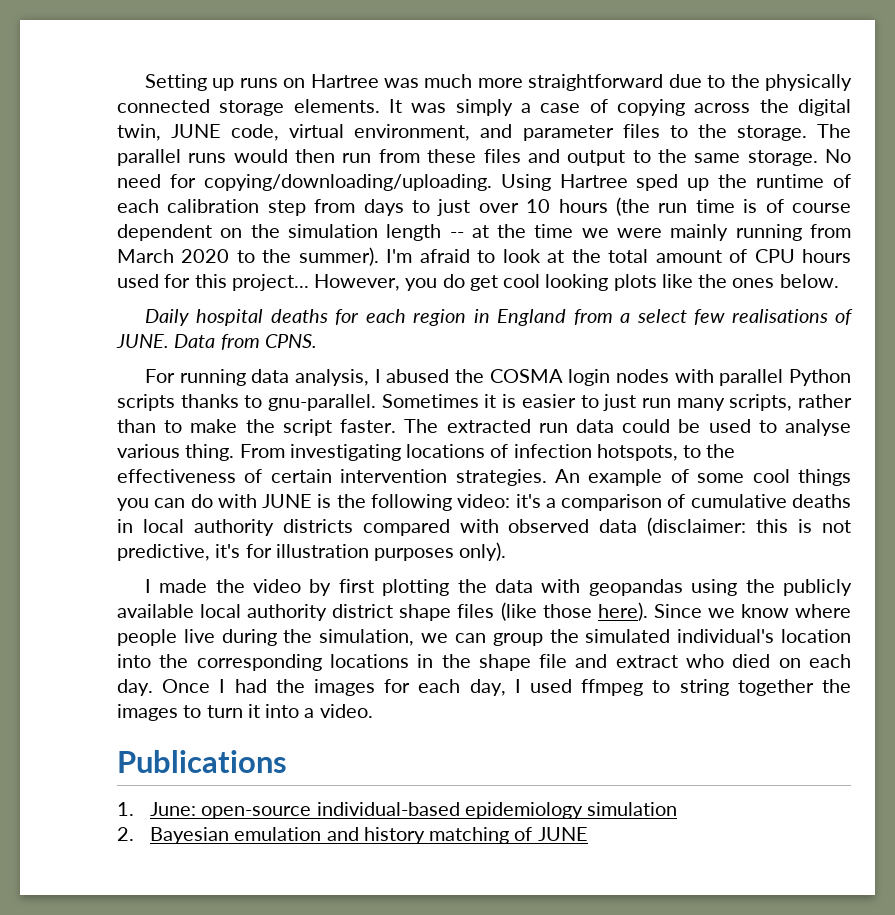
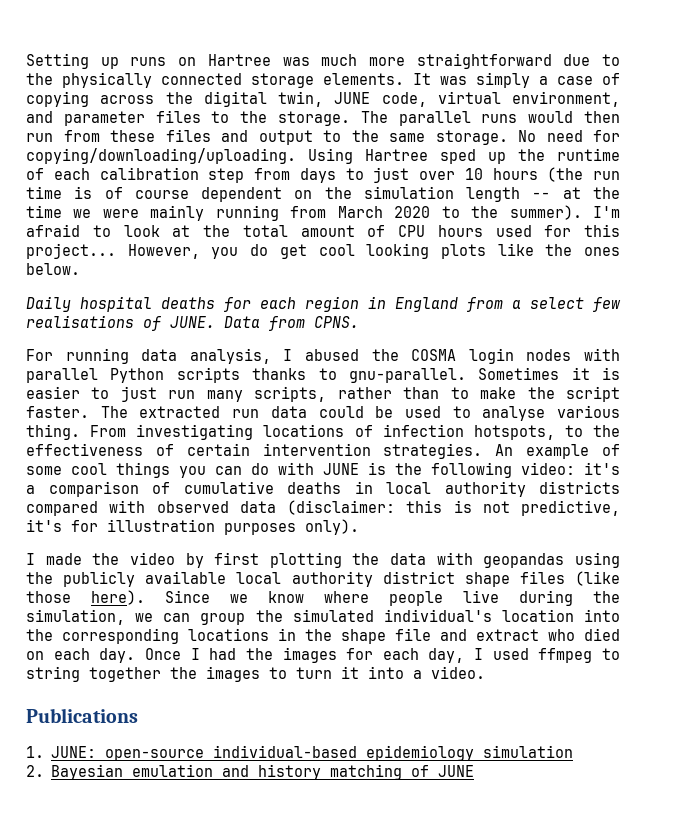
[150,802,197,816] June: -> [51,746,97,758] JUNE:

